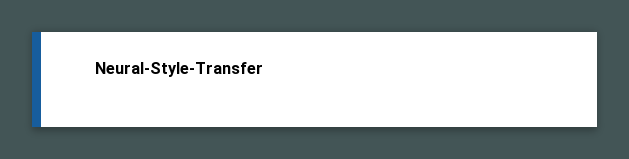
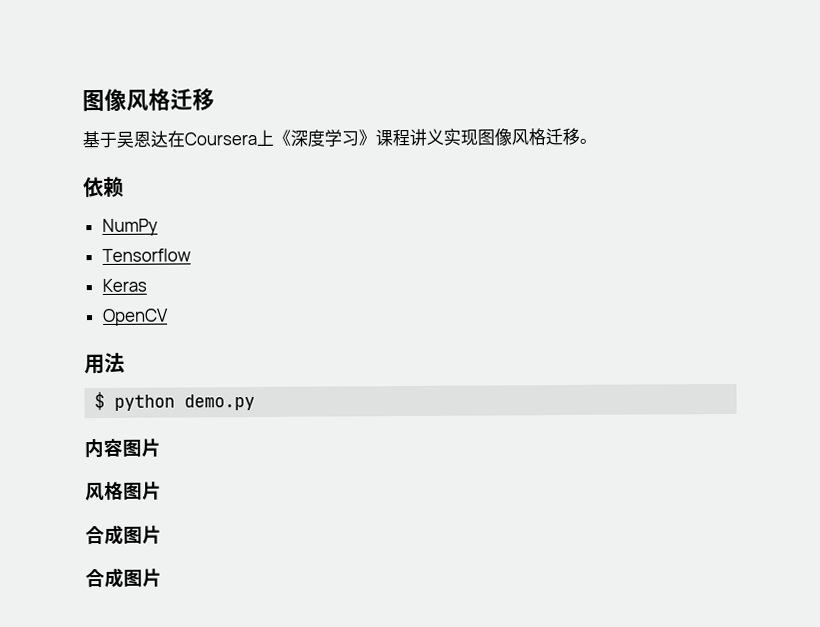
[95,62,263,77] Neural-Style-Transfer -> [82,88,215,112] [82,127,597,149] [83,176,124,198] [101,218,158,236] [101,248,191,262] [101,278,147,292] [101,308,169,326] [84,352,125,375] [94,391,256,411] [84,438,161,459] [85,481,162,502] [85,524,162,545] [85,567,162,588] 图像风格迁移 // 基于吴恩达在Coursera上《深度学习》课程讲义实现图像风格迁移。 // 依赖 // NumPy // Tensorflow // Keras // OpenCV // 用法 // $ python demo.py // 内容图片 // 风格图片 // 合成图片 // 合成图片

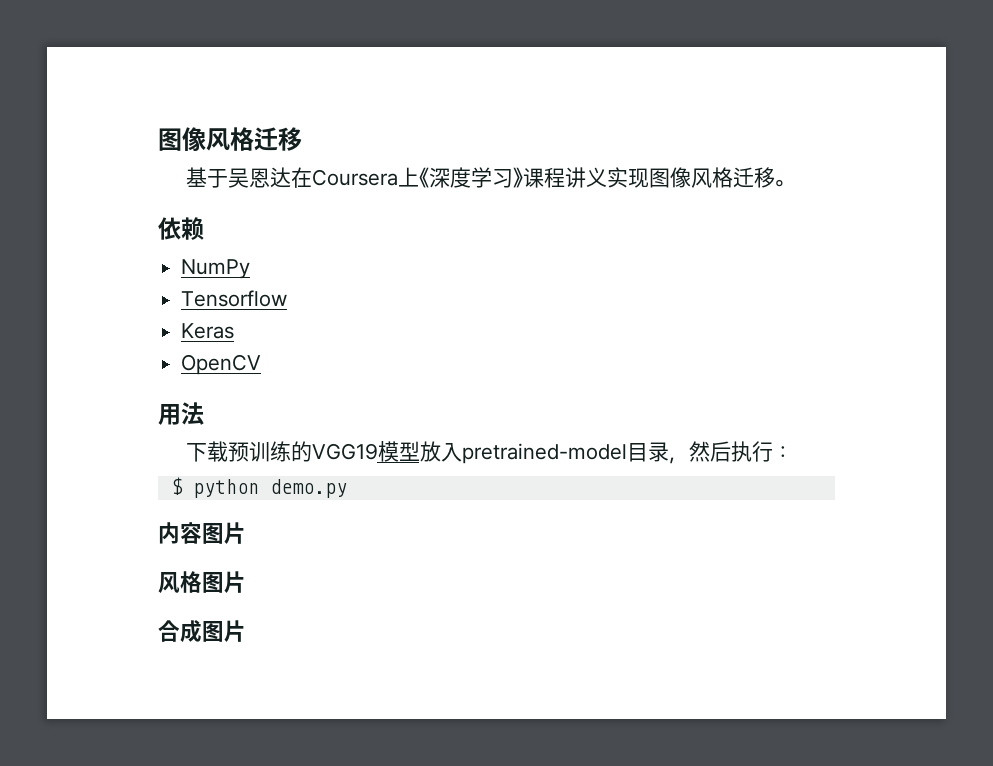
(125, 362) none -> [185,441,793,464] // 下载预训练的VGG19模型放入pretrained-model目录，然后执行：
[85,567,162,588] // 合成图片 -> (246, 631) none

